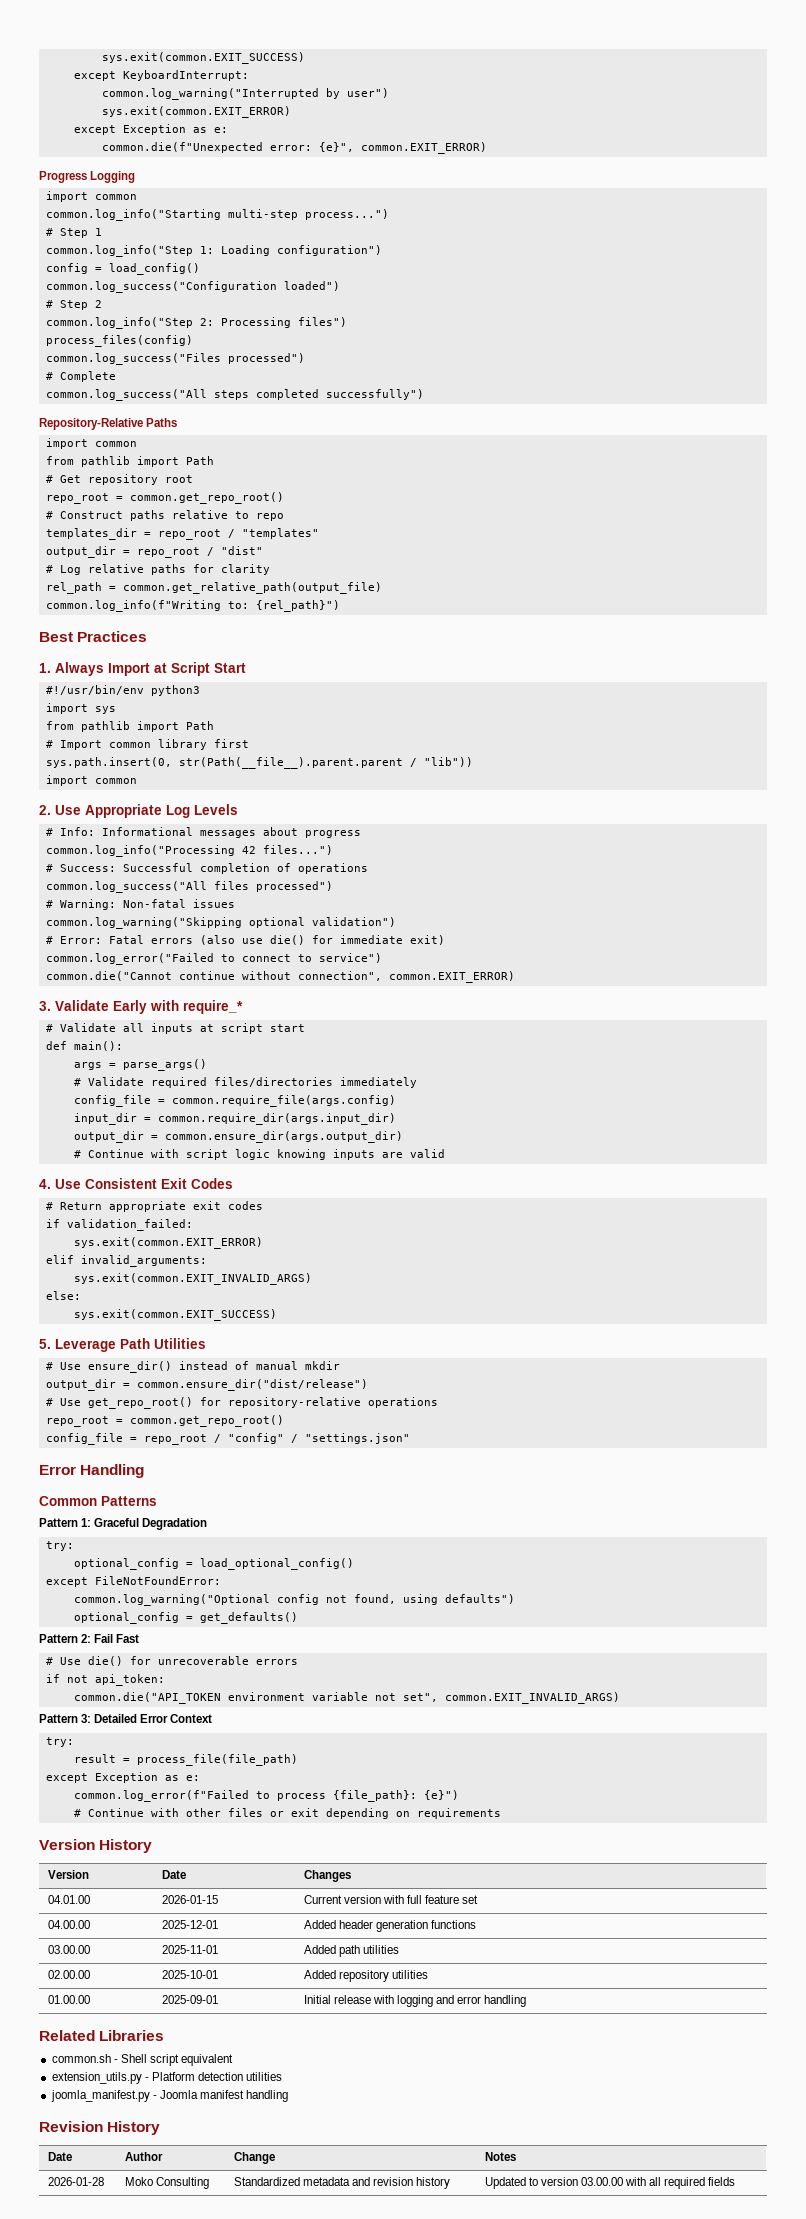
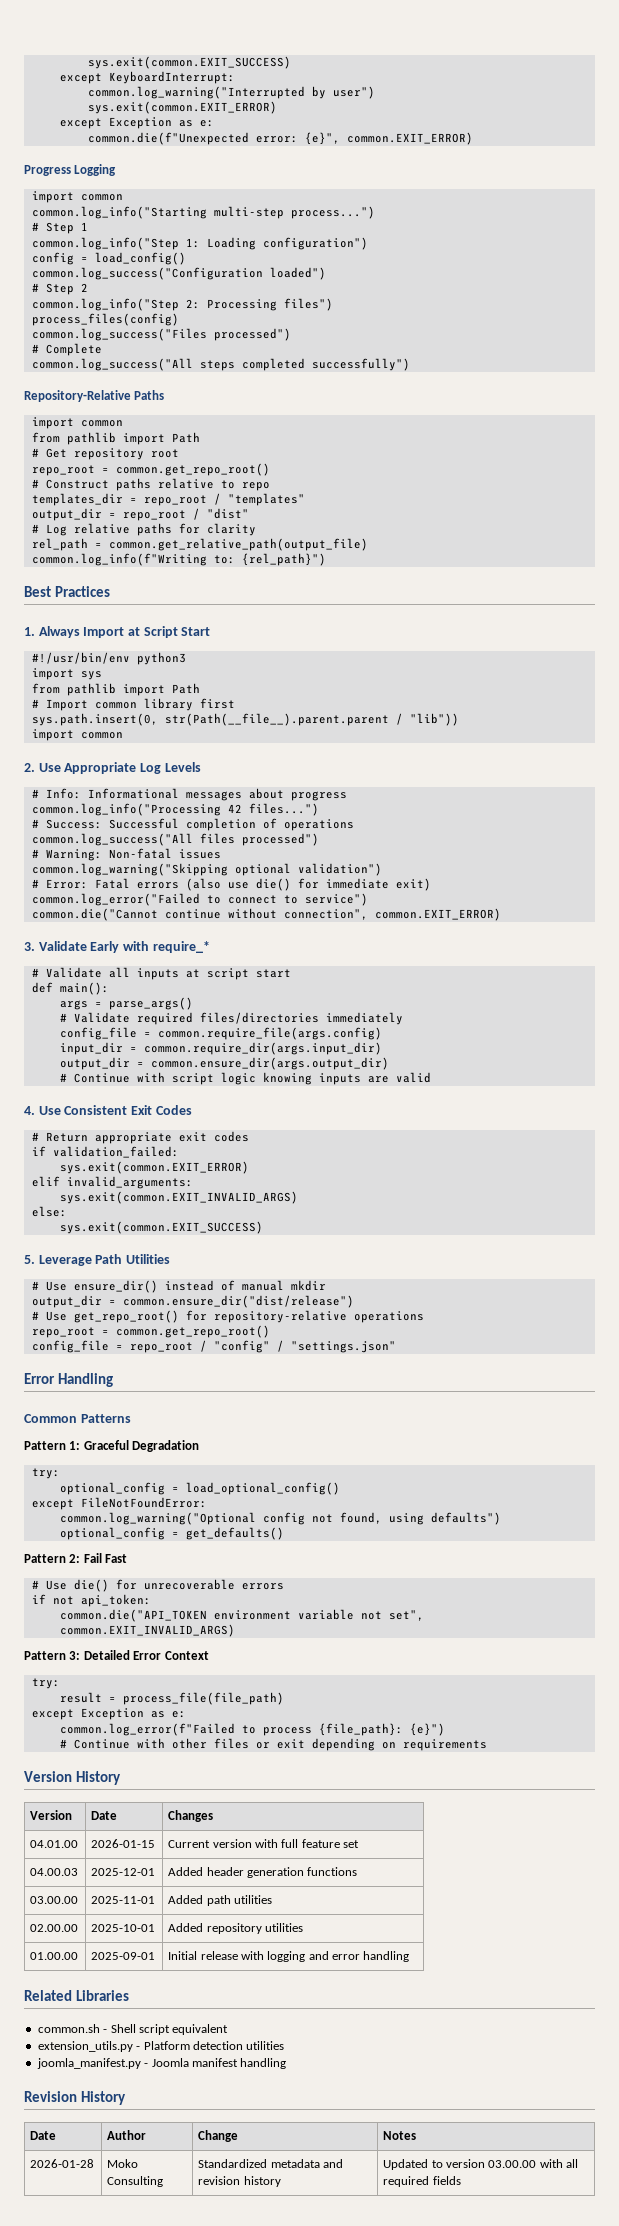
[47,1920,90,1929] 04.00.00 -> [30,1868,79,1876] 04.00.03

